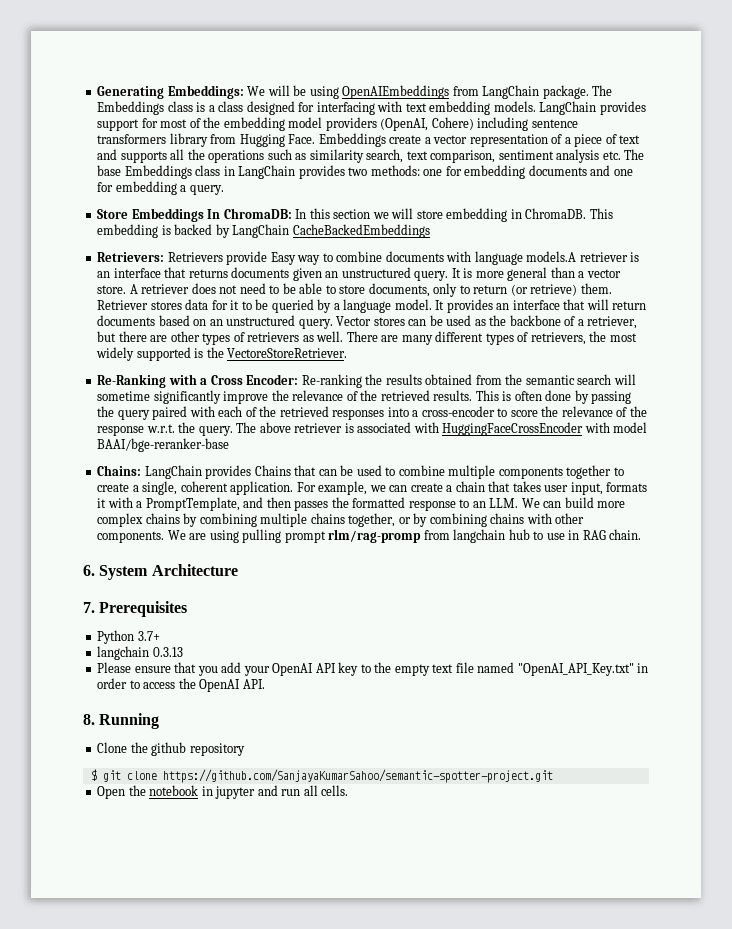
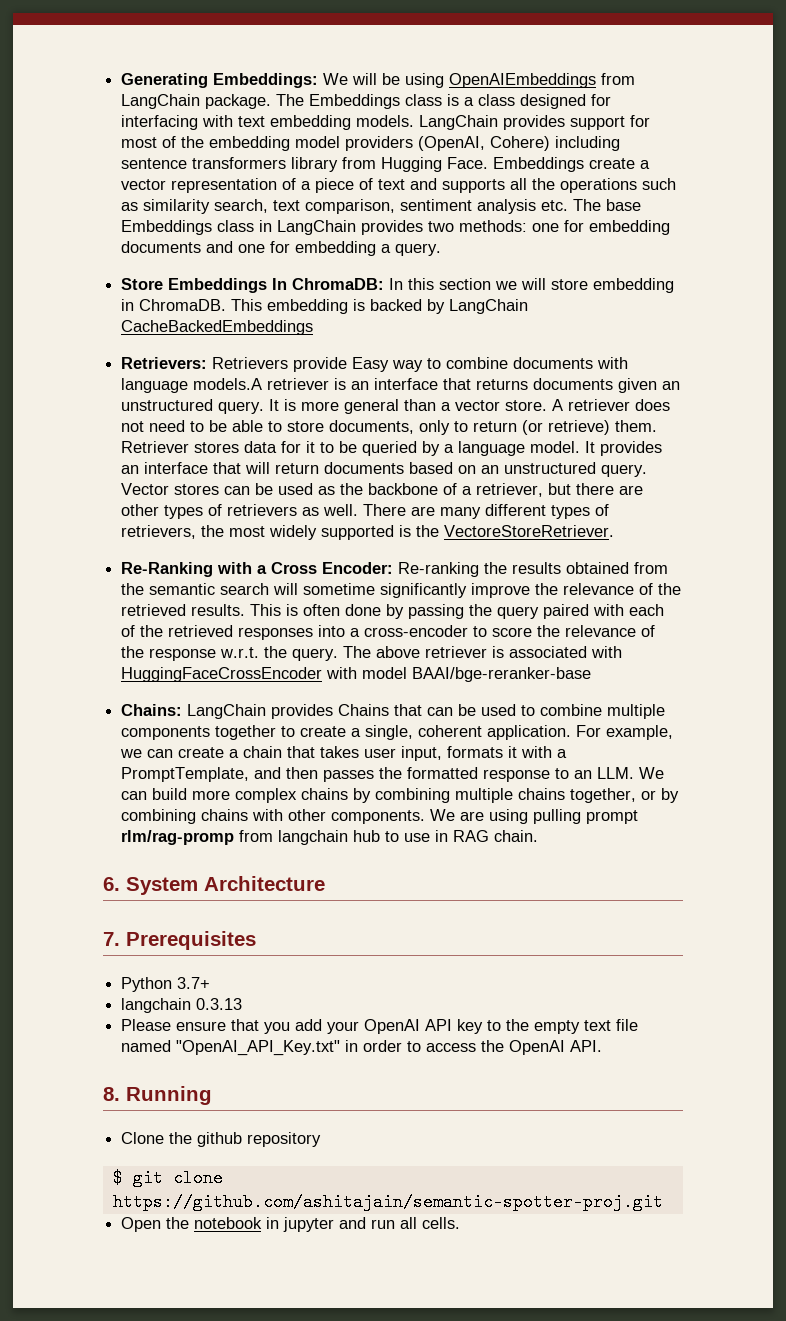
[162,769,553,783] https://github.com/SanjayaKumarSahoo/semantic-spotter-project.git -> [112,1193,663,1211] https://github.com/ashitajain/semantic-spotter-proj.git

